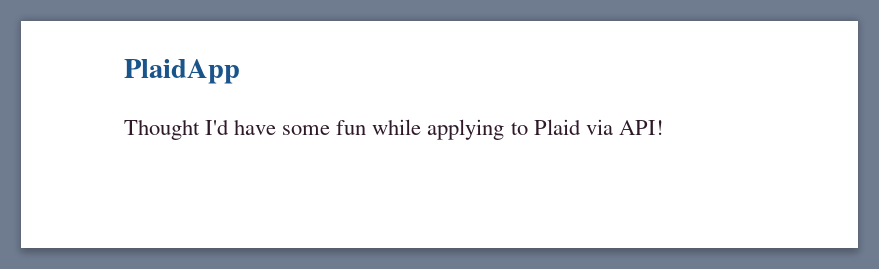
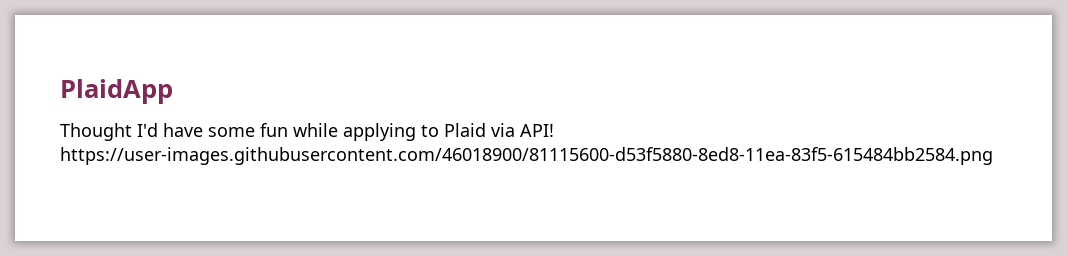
(664, 127) none -> [60,147,993,165] https://user-images.githubusercontent.com/46018900/81115600-d53f5880-8ed8-11ea-83f5-615484bb2584.png

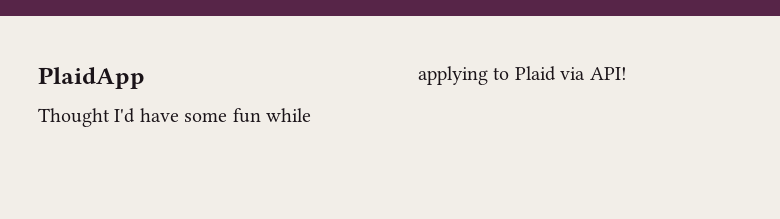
[60,147,993,165] https://user-images.githubusercontent.com/46018900/81115600-d53f5880-8ed8-11ea-83f5-615484bb2584.png -> (627, 73) none

